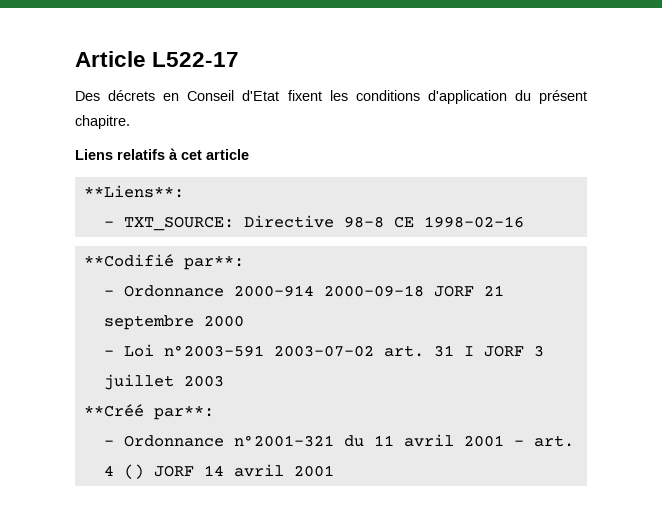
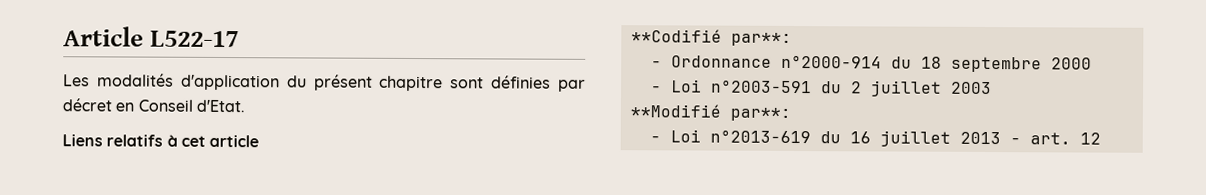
[75,90,587,104] [75,115,130,129] Des décrets en Conseil d'Etat fixent les conditions d'application du présent chapitre. -> [63,73,586,92] [62,98,245,113] Les modalités d'application du présent chapitre sont définies par décret en Conseil d'Etat.
[83,185,184,198] [103,215,524,231] // **Liens**: // - TXT_SOURCE: Directive 98-8 CE 1998-02-16 -> (260, 141) none
[233,285,504,297] 2000-914 2000-09-18 JORF 21 -> [780,54,942,69] n°2000-914 du 18
[273,345,544,357] 2003-07-02 art. 31 I JORF 3 -> [820,81,862,94] du 2
[83,404,214,420] [103,434,574,447] [103,464,334,479] **Créé par**: // - Ordonnance n°2001-321 du 11 avril 2001 - art. 4 () JORF 14 avril 2001 -> [629,104,791,121] [649,129,1101,147] **Modifié par**: // - Loi n°2013-619 du 16 juillet 2013 - art. 12

